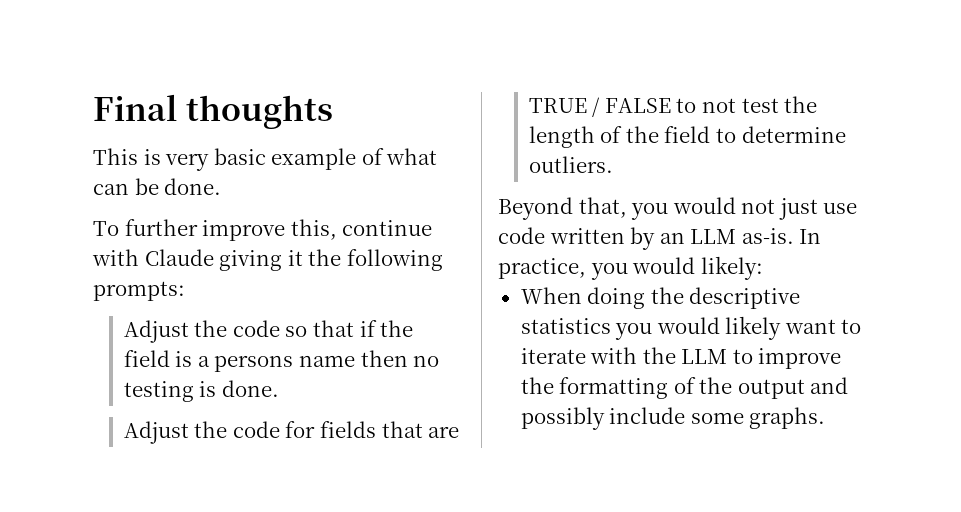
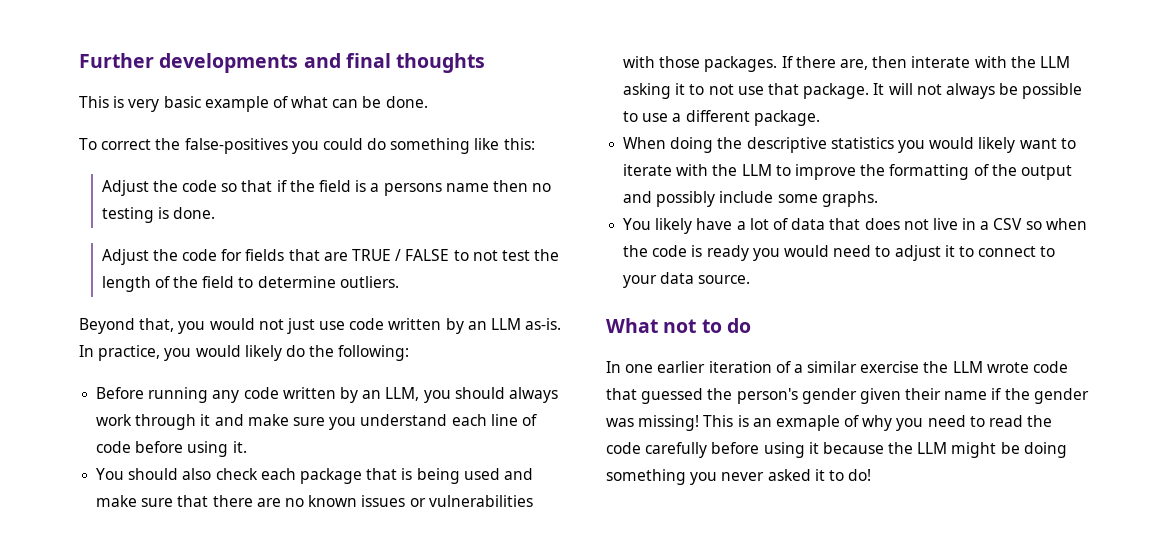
[93,94,177,121] Final -> [79,53,391,73] Further developments and final
[124,219,433,241] [92,249,443,271] [93,281,185,301] further improve this, continue with Claude giving it the following prompts: -> [101,138,535,154] correct the false-positives you could do something like this:
[700,256,763,280] likely: -> [244,345,410,361] [96,387,558,403] [96,414,537,430] [96,441,247,457] [96,468,533,484] [96,495,533,507] [623,56,1070,72] [623,83,1083,99] [623,110,820,126] likely do the following: // Before running any code written by an LLM, you should always work through it and make sure you understand each line of code before using it. // You should also check each package that is being used and make sure that there are no known issues or vulnerabilities with those packages. If there are, then interate with the LLM asking it to not use that package. It will not always be possible to use a different package.
(826, 418) none -> [623,218,1087,234] [623,245,1056,261] [623,272,751,288] [606,318,751,333] [606,361,1069,373] [606,388,1089,404] [606,415,1053,431] [606,442,1067,458] [606,469,872,485] // You likely have a lot of data that does not live in a CSV so when the code is ready you would need to adjust it to connect to your data source. // What not to do // In one earlier iteration of a similar exercise the LLM wrote code that guessed the person's gender given their name if the gender was missing! This is an exmaple of why you need to read the code carefully before using it because the LLM might be doing something you never asked it to do!

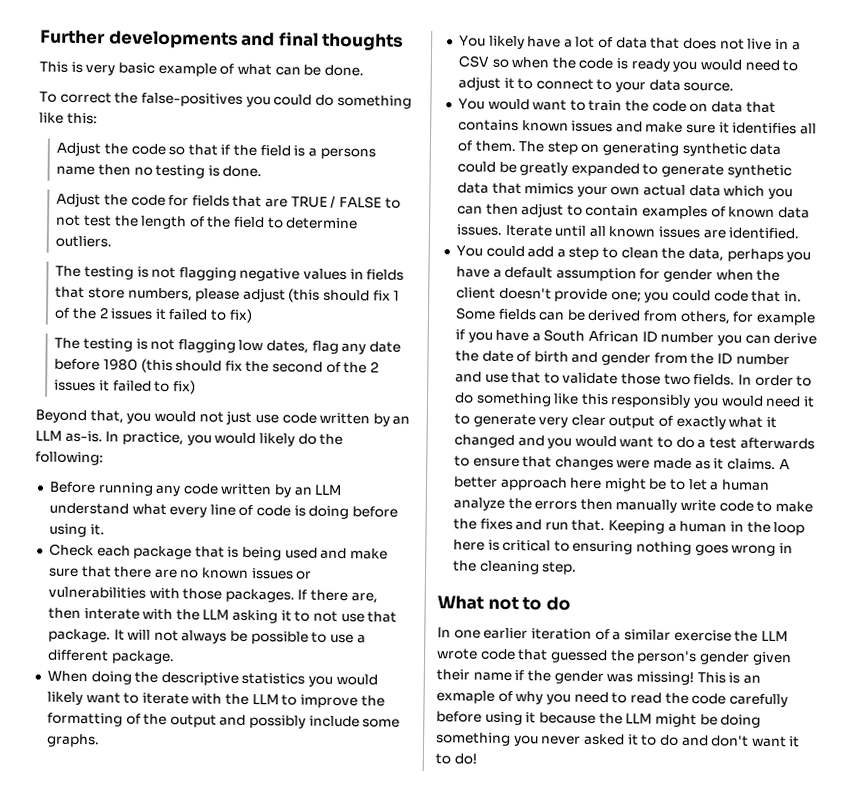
(399, 282) none -> [55,265,405,282] [55,286,401,303] [54,307,253,323] [54,337,402,355] [54,358,380,374] [54,379,196,395] // The testing is not flagging negative values in fields that store numbers, please adjust (this should fix 1 of the 2 issues it failed to fix) // The testing is not flagging low dates, flag any date before 1980 (this should fix the second of the 2 issues it failed to fix)
[385,387,558,403] [96,414,487,430] LLM, you should always work through it and make sure you understand each -> [314,484,343,496] [48,502,208,518] LLM understand what every
(132, 447) none -> [293,505,350,520] is doing
[96,468,258,480] You should also check -> [48,543,94,557] Check
(751, 279) none -> [457,98,776,113] [457,119,818,135] [456,140,782,157] [456,161,792,179] [456,182,794,200] [456,203,811,220] [455,224,801,240] [455,245,812,263] [455,266,781,283] [455,287,803,303] [454,307,817,326] [454,329,818,346] [454,350,790,366] [454,371,813,387] [453,392,816,409] [453,413,778,430] [453,434,815,450] [453,455,790,471] [453,476,771,492] [452,497,814,513] [452,518,806,536] [452,539,794,557] [452,560,578,575] // You would want to train the code on data that contains known issues and make sure it identifies all of them. The step on generating synthetic data could be greatly expanded to generate synthetic data that mimics your own actual data which you can then adjust to contain examples of known data issues. Iterate until all known issues are identified. // You could add a step to clean the data, perhaps you have a default assumption for gender when the client doesn't provide one; you could code that in. Some fields can be derived from others, for example if you have a South African ID number you can derive the date of birth and gender from the ID number and use that to validate those two fields. In order to do something like this responsibly you would need it to generate very clear output of exactly what it changed and you would want to do a test afterwards to ensure that changes were made as it claims. A better approach here might be to let a human analyze the errors then manually write code to make the fixes and run that. Keeping a human in the loop here is critical to ensuring nothing goes wrong in the cleaning step.
(844, 475) none -> [659,734,801,748] [435,753,451,765] do and don't want it to

